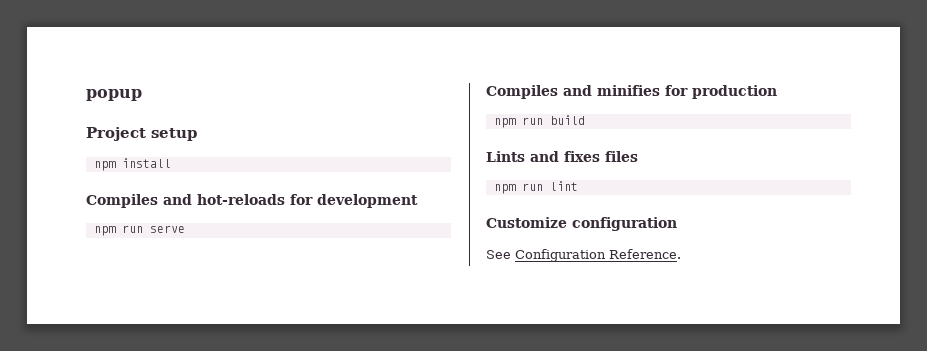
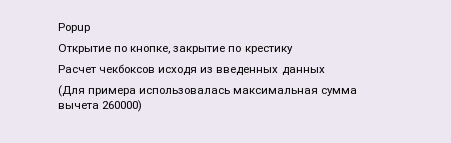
[86,89,142,101] [86,127,197,141] [93,158,171,171] [86,194,418,208] [93,225,185,236] [486,85,777,99] [493,115,585,128] [486,151,638,162] [493,181,578,194] [486,217,677,231] [486,249,681,262] popup // Project setup // npm install // Compiles and hot-reloads for development // npm run serve // Compiles and minifies for production // npm run build // Lints and fixes files // npm run lint // Customize configuration // See Configuration Reference. -> [58,23,90,33] [58,44,293,54] [58,64,325,76] [58,85,358,97] [58,100,143,112] Popup // Открытие по кнопке, закрытие по крестику // Расчет чекбоксов исходя из введенных данных // (Для примера использовалась максимальная сумма вычета 260000)

